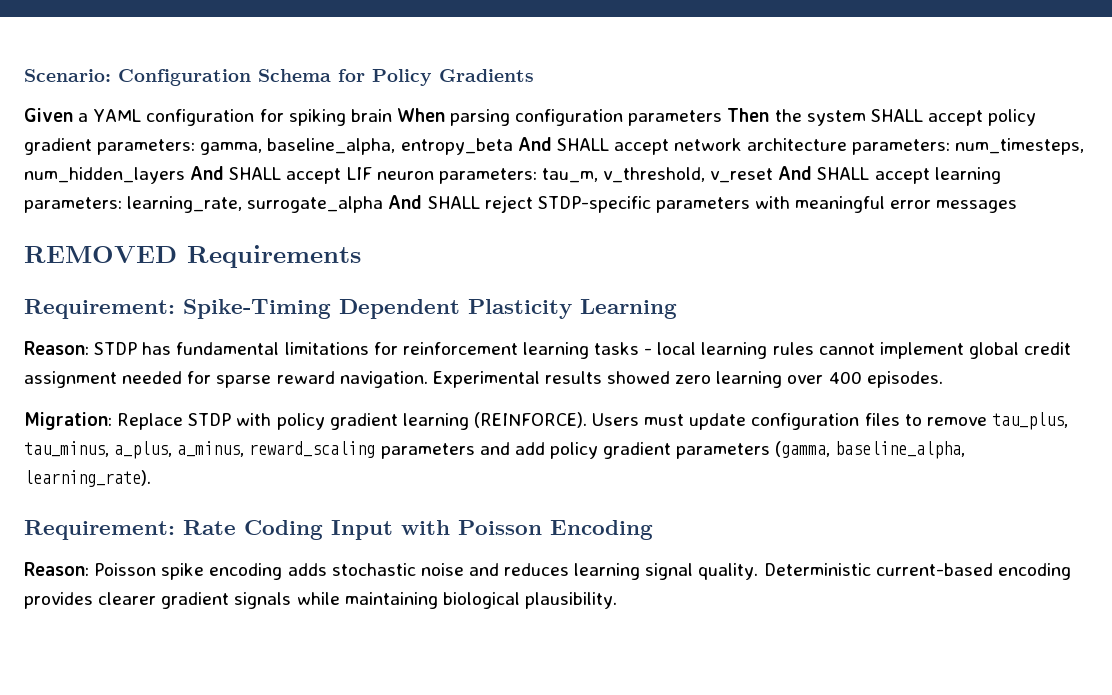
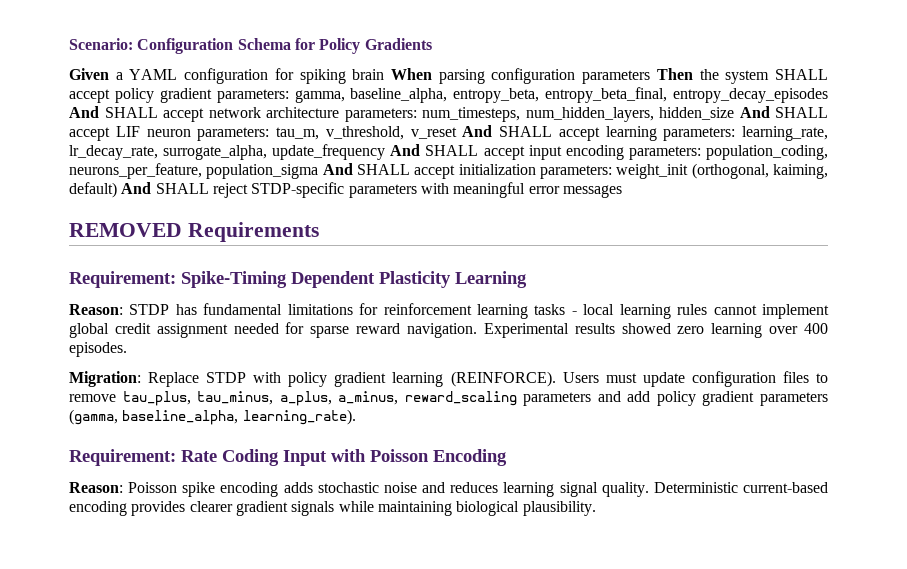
[400,138,513,155] entropy_beta -> [453,87,828,103] entropy_beta, entropy_beta_final, entropy_decay_episodes
[24,167,185,184] num_hidden_layers -> [525,107,734,122] num_hidden_layers, hidden_size
[247,196,384,213] surrogate_alpha -> [69,144,828,160] [69,163,829,179] [69,182,117,198] lr_decay_rate, surrogate_alpha, update_frequency And SHALL accept input encoding parameters: population_coding, neurons_per_feature, population_sigma And SHALL accept initialization parameters: weight_init (orthogonal, kaiming, default)

